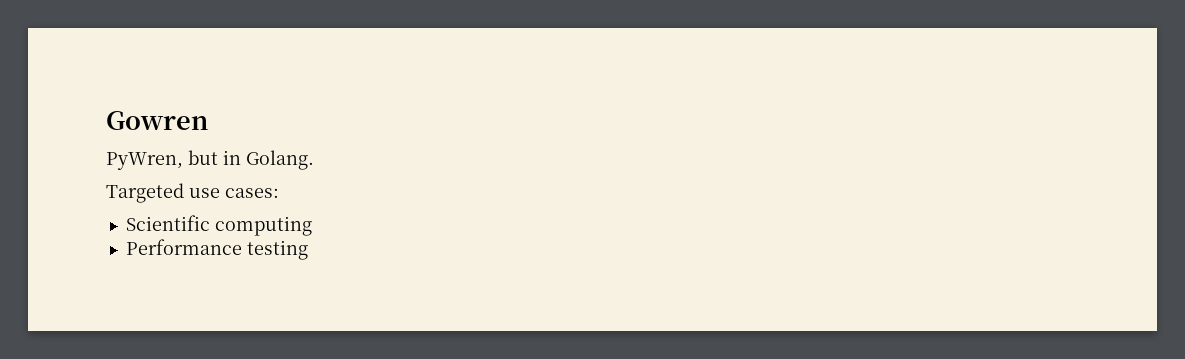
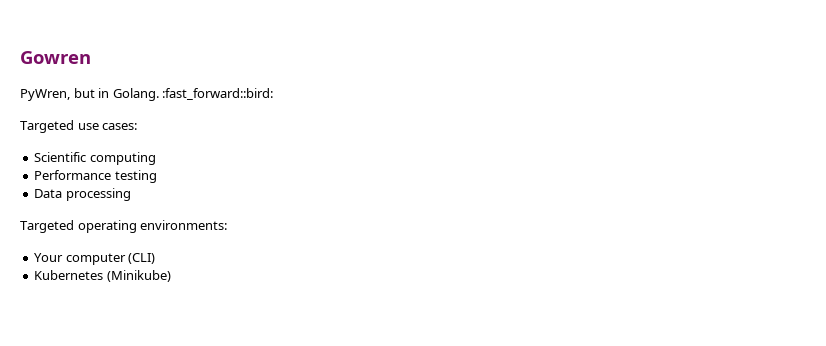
(314, 160) none -> [162,88,274,100] :fast_forward::bird:
(308, 250) none -> [34,188,131,201] [20,220,228,233] [34,253,156,265] [34,270,171,282] // Data processing // Targeted operating environments: // Your computer (CLI) // Kubernetes (Minikube)

